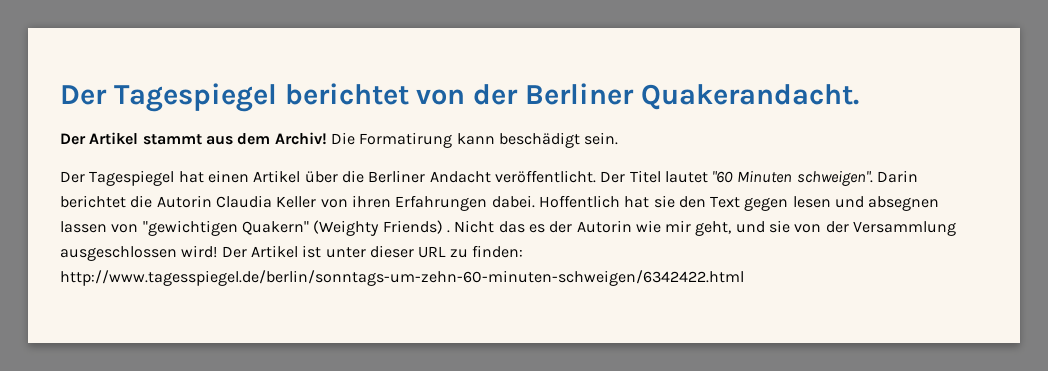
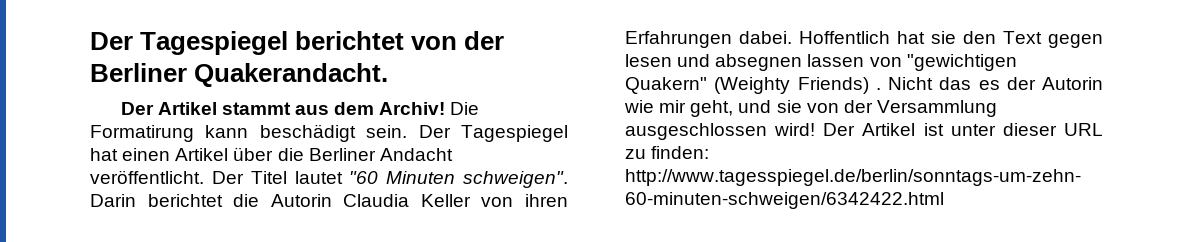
(619, 138) // -> (408, 131) none

